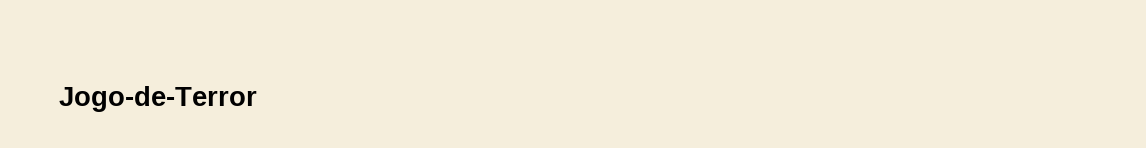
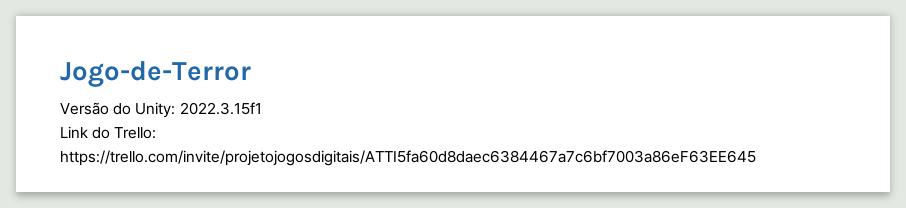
(257, 99) none -> [60,102,262,118] [60,126,157,139] [60,150,756,166] // Versão do Unity: 2022.3.15f1 // Link do Trello: https://trello.com/invite/projetojogosdigitais/ATTI5fa60d8daec6384467a7c6bf7003a86eF63EE645

